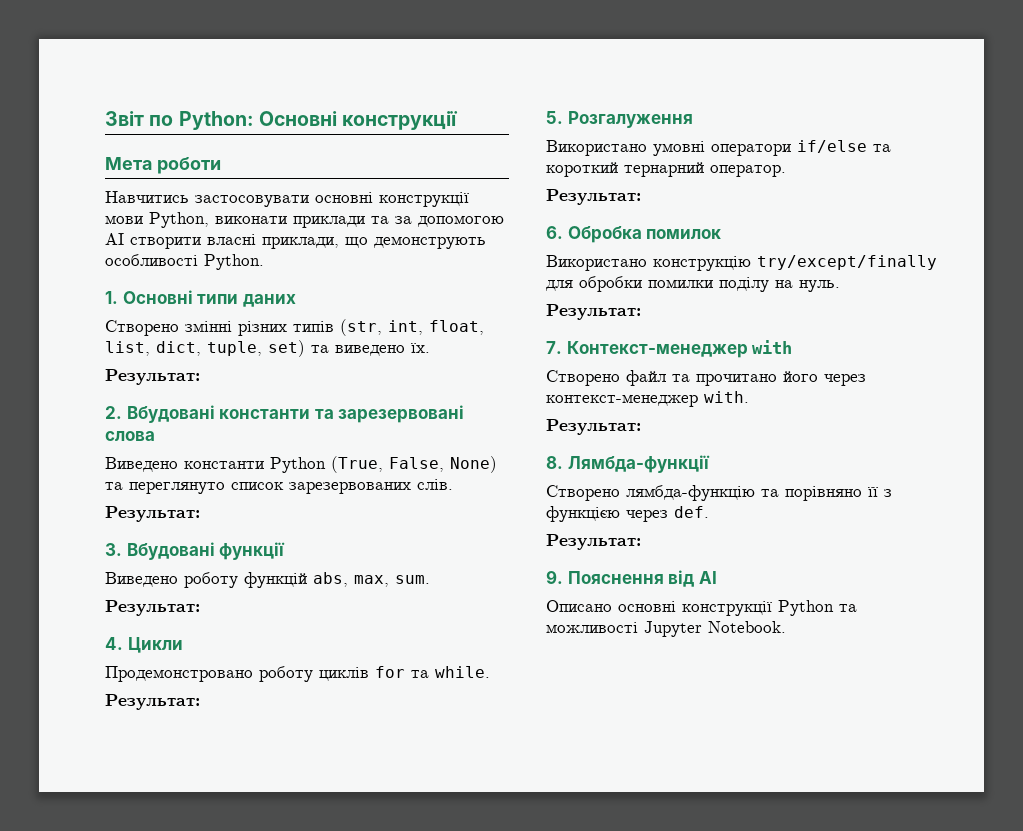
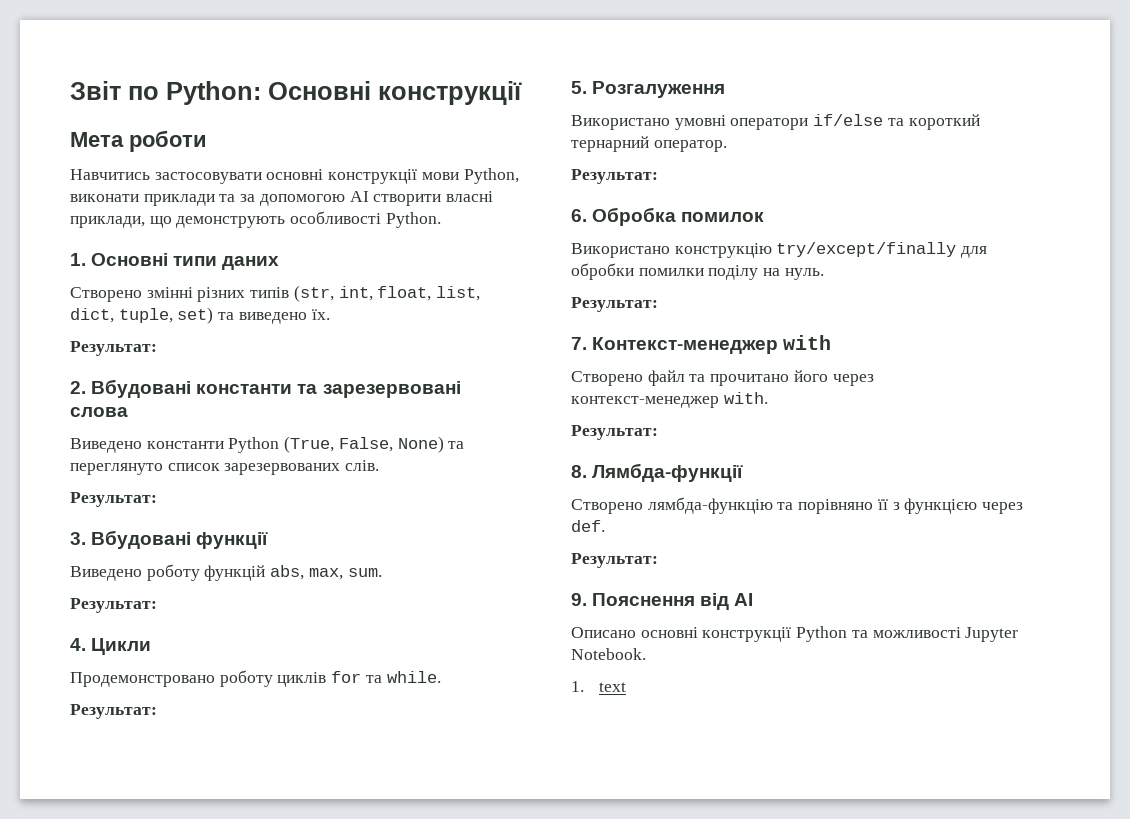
(786, 627) none -> [571,681,626,692] // 1. text

